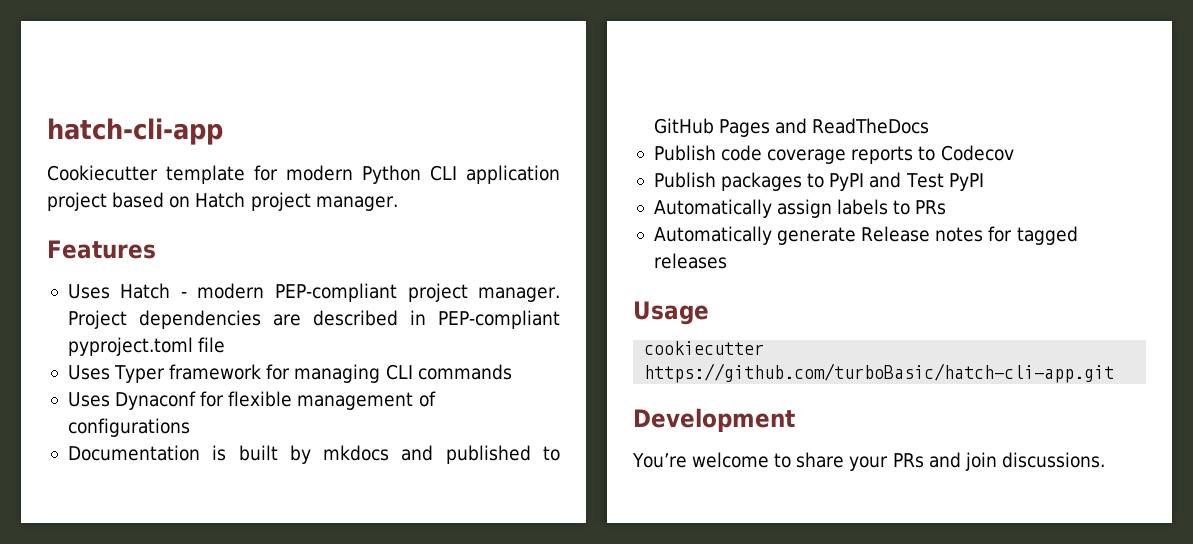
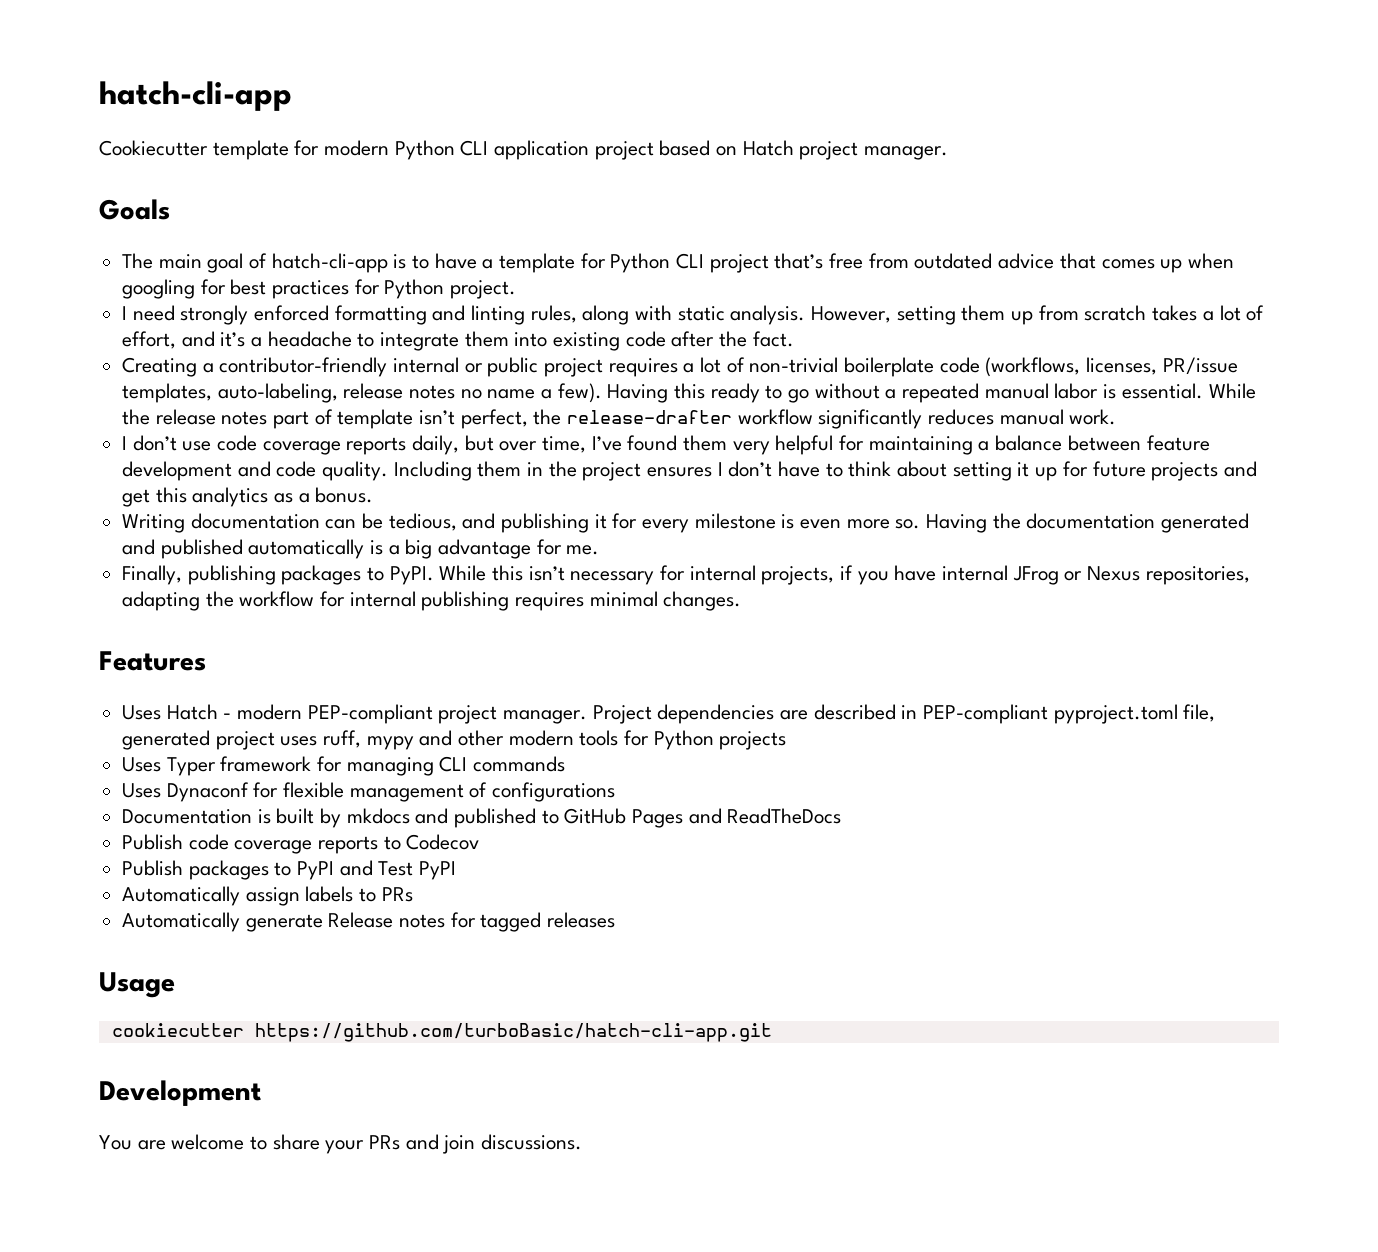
(398, 203) none -> [99,199,170,220] [122,253,1234,273] [122,279,517,299] [122,305,1265,325] [122,331,794,351] [122,357,1238,377] [122,383,1256,403] [122,409,1117,429] [122,435,1210,455] [122,461,1257,481] [122,487,374,507] [122,513,1250,533] [122,539,600,559] [122,565,1250,585] [122,591,742,611] // Goals // The main goal of hatch-cli-app is to have a template for Python CLI project that’s free from outdated advice that comes up when googling for best practices for Python project. // I need strongly enforced formatting and linting rules, along with static analysis. However, setting them up from scratch takes a lot of effort, and it’s a headache to integrate them into existing code after the fact. // Creating a contributor-friendly internal or public project requires a lot of non-trivial boilerplate code (workflows, licenses, PR/issue templates, auto-labeling, release notes no name a few). Having this ready to go without a repeated manual labor is essential. While the release notes part of template isn’t perfect, the release-drafter workflow significantly reduces manual work. // I don’t use code coverage reports daily, but over time, I’ve found them very helpful for maintaining a balance between feature development and code quality. Including them in the project ensures I don’t have to think about setting it up for future projects and get this analytics as a bonus. // Writing documentation can be tedious, and publishing it for every milestone is even more so. Having the documentation generated and published automatically is a big advantage for me. // Finally, publishing packages to PyPI. While this isn’t necessary for internal projects, if you have internal JFrog or Nexus repositories, adapting the workflow for internal publishing requires minimal changes.
[198,337,226,353] file -> [1183,704,1216,722] [122,730,787,750] file, generated project uses ruff, mypy and other modern tools for Python projects
[632,453,687,468] You’re -> [99,1135,166,1150] You are

